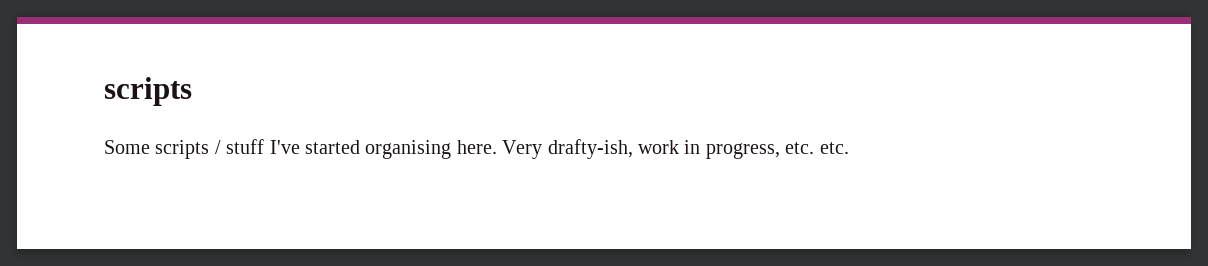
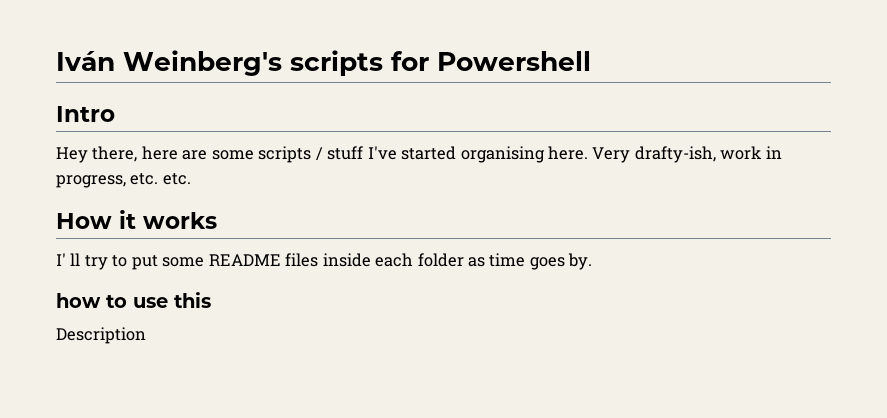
[104,77,192,106] [104,140,150,154] scripts // Some -> [56,50,591,76] [56,106,115,122] [56,146,254,163] Iván Weinberg's scripts for Powershell // Intro // Hey there, here are some
(849, 148) none -> [56,210,217,229] [56,253,593,270] [56,292,211,308] [56,327,146,344] // How it works // I' ll try to put some README files inside each folder as time goes by. // how to use this // Description

